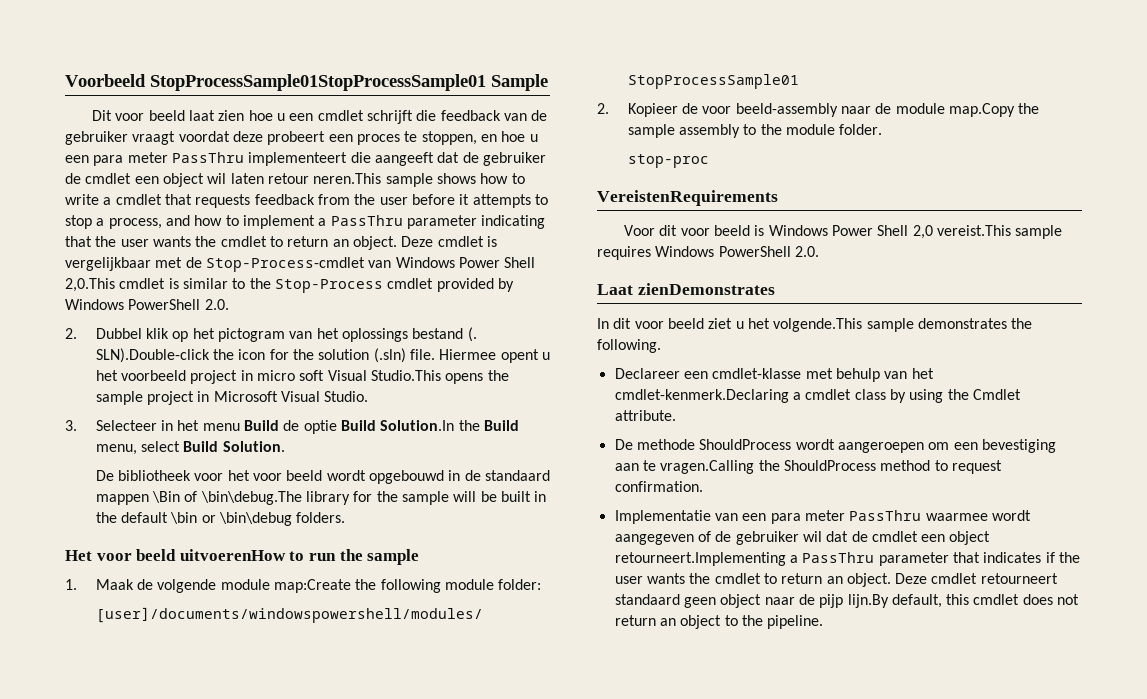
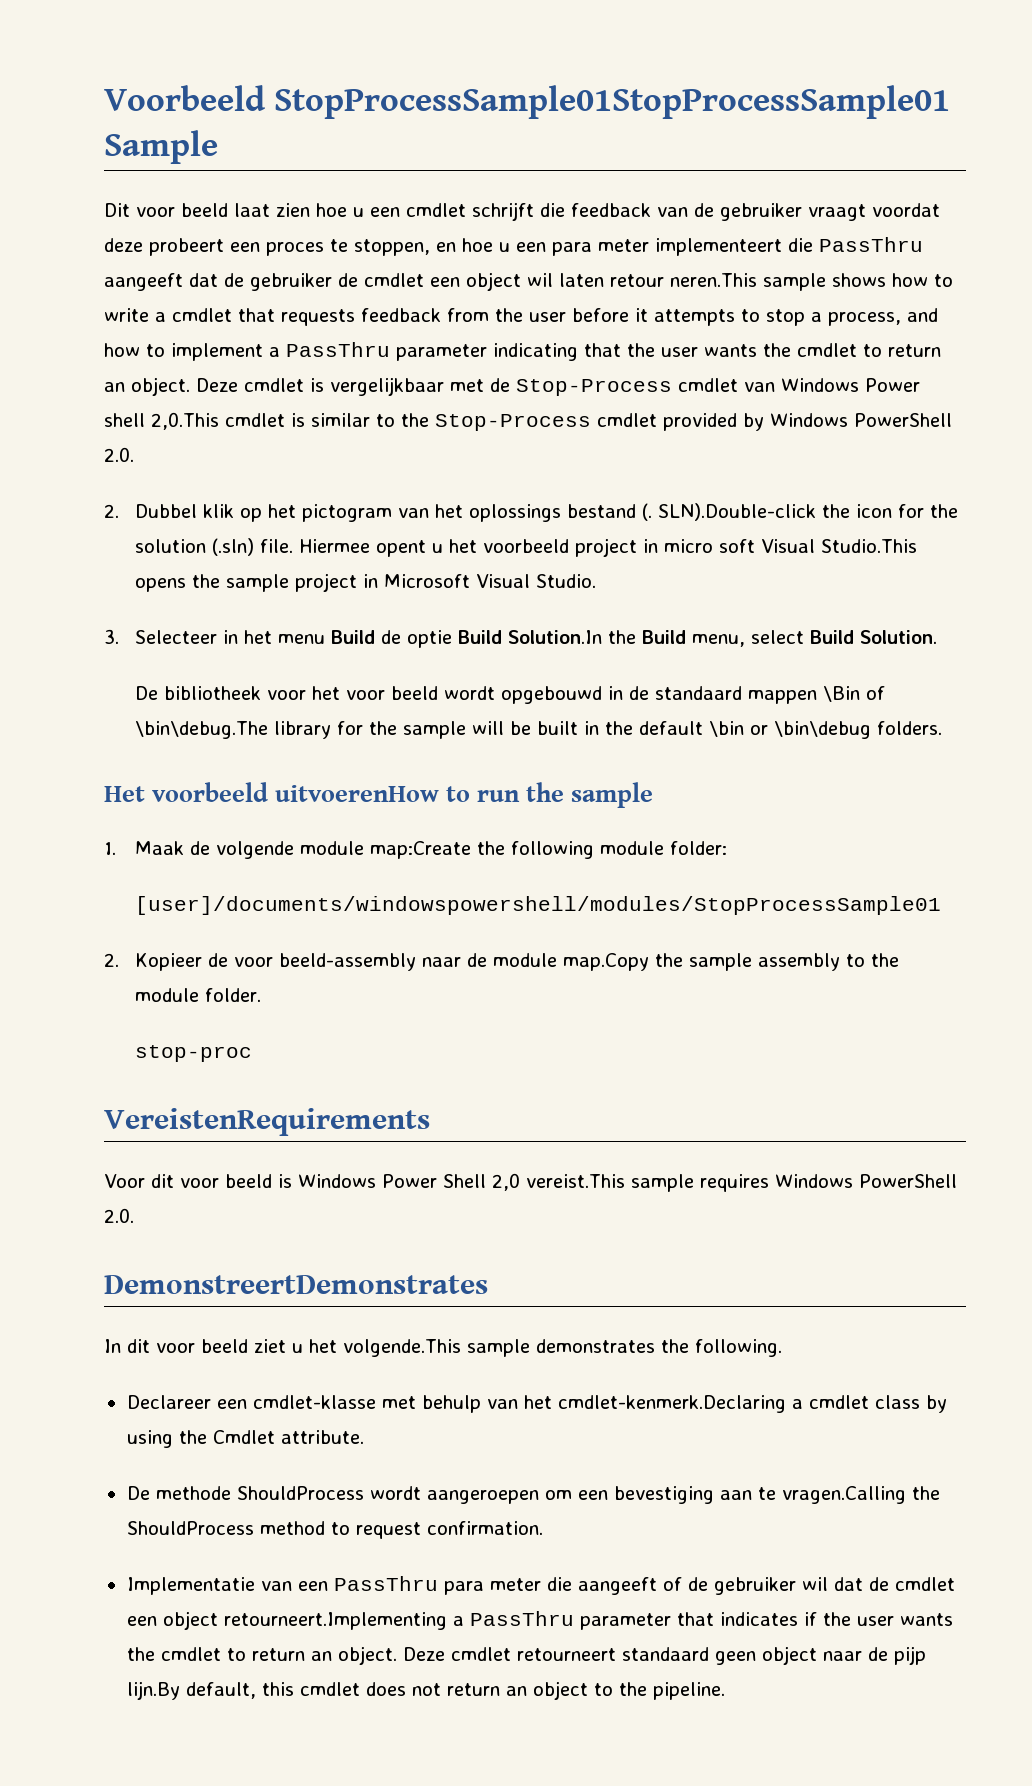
[171,152,244,163] PassThru -> (649, 245) none
(371, 157) none -> [819,237,923,252] PassThru
[205,257,365,272] Stop-Process-cmdlet -> [516,378,738,396] Stop-Process cmdlet
[504,257,536,268] Shell -> [104,413,145,427] shell
[96,549,177,561] voor beeld -> [152,782,269,802] voorbeeld
[597,283,775,295] Laat zienDemonstrates -> [104,1275,488,1294] DemonstreertDemonstrates
[770,510,1031,524] [614,534,694,545] para meter PassThru waarmee wordt aangegeven -> [333,1576,657,1595] PassThru para meter die aangeeft

